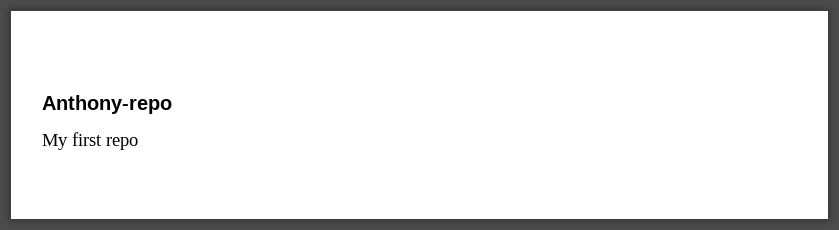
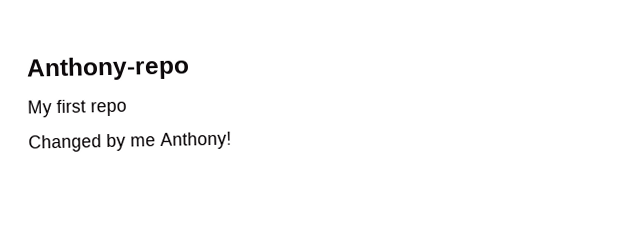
(138, 143) none -> [28,131,232,153] // Changed by me Anthony!

